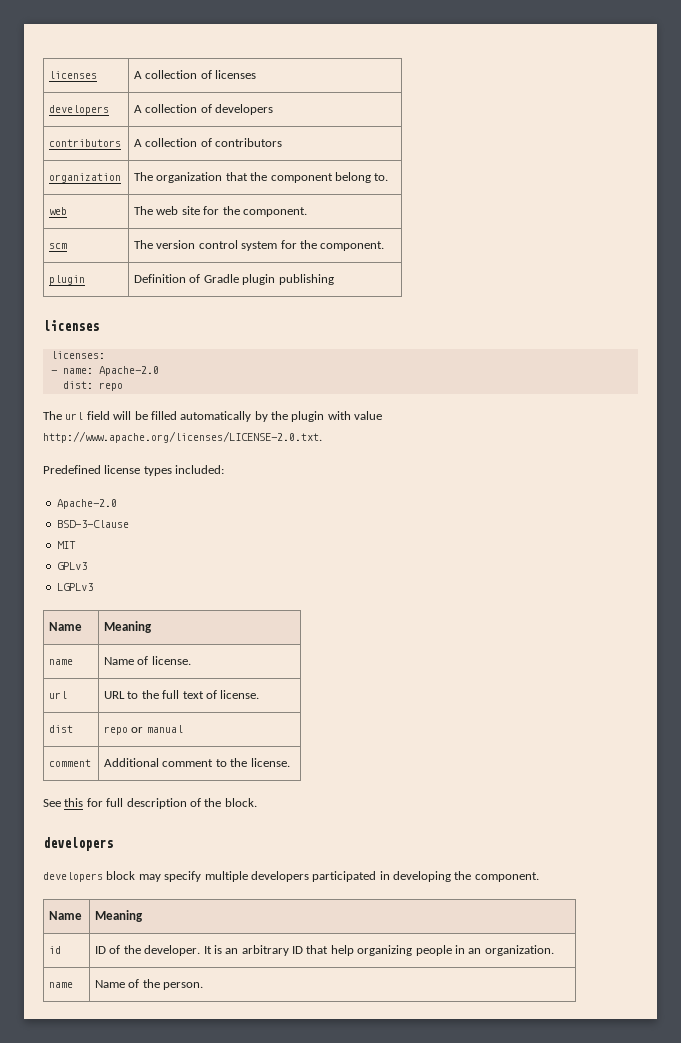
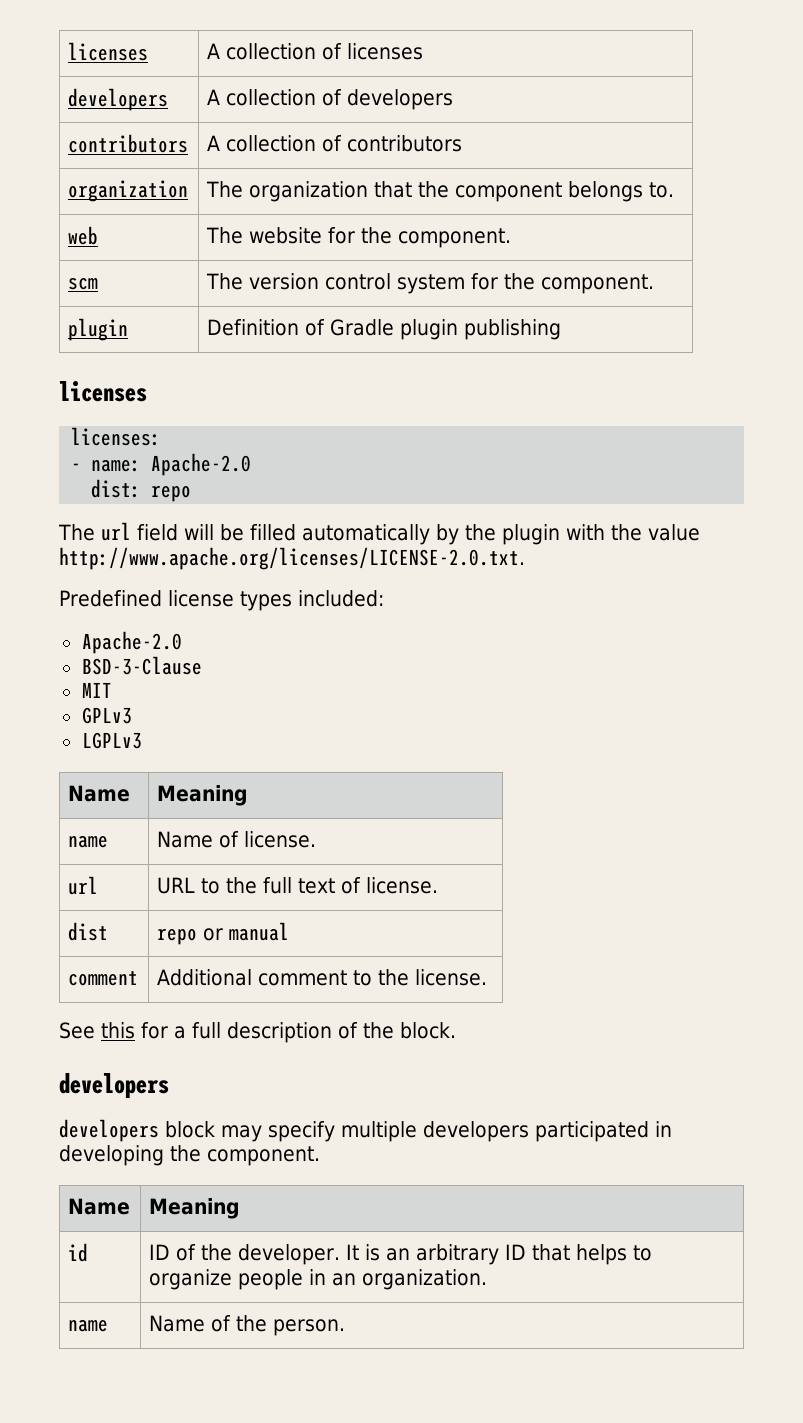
[334,172,371,183] belong -> [568,181,644,202] belongs
[156,206,200,215] web site -> [249,227,323,244] website
(351, 415) none -> [611,524,642,541] the
(103, 802) none -> [174,1026,186,1039] a
[330,945,413,956] help organizing -> [576,1244,653,1265] [149,1269,233,1290] helps to organize

